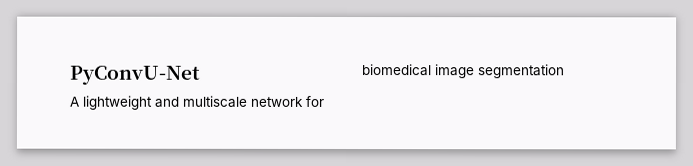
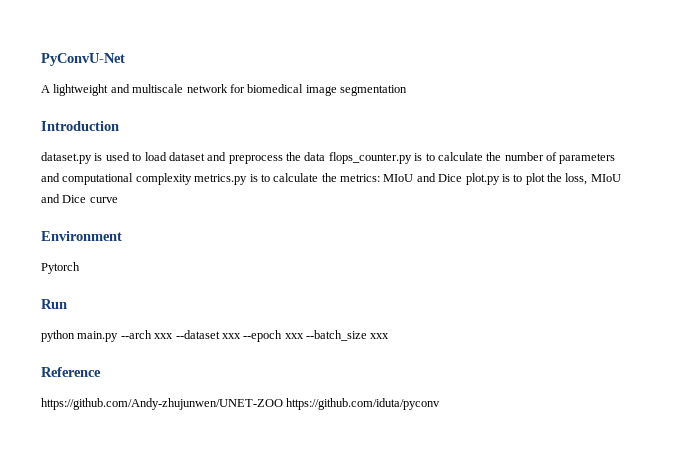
(565, 71) none -> [41,121,119,131] [41,152,616,164] [41,173,621,185] [41,194,118,203] [41,231,122,241] [41,262,80,274] [41,299,67,309] [41,330,390,342] [41,367,101,377] [41,398,441,410] // Introduction // dataset.py is used to load dataset and preprocess the data flops_counter.py is to calculate the number of parameters and computational complexity metrics.py is to calculate the metrics: MIoU and Dice plot.py is to plot the loss, MIoU and Dice curve // Environment // Pytorch // Run // python main.py --arch xxx --dataset xxx --epoch xxx --batch_size xxx // Reference // https://github.com/Andy-zhujunwen/UNET-ZOO https://github.com/iduta/pyconv

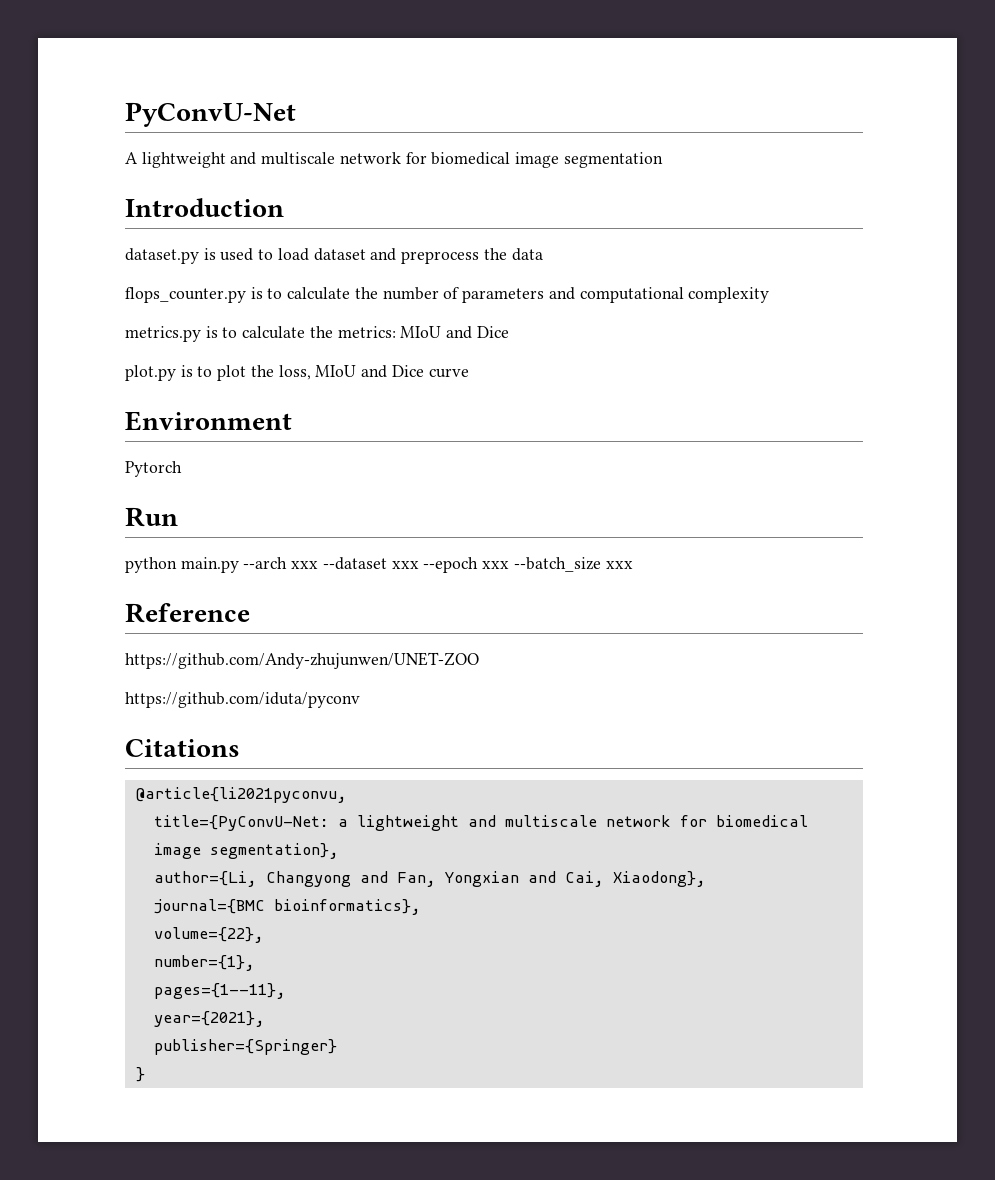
(326, 156) none -> (543, 254) //
(192, 179) none -> (770, 295) //
(463, 178) none -> (509, 332) //
(283, 404) none -> (479, 660) //
(441, 404) none -> [125,739,240,757] [135,787,347,803] [153,815,808,831] [153,843,339,859] [153,871,706,887] [153,899,421,915] [153,927,264,943] [153,955,255,971] [153,983,286,999] [153,1011,265,1027] [153,1039,337,1055] [135,1067,145,1082] // Citations // @article{li2021pyconvu, // title={PyConvU-Net: a lightweight and multiscale network for biomedical image segmentation}, // author={Li, Changyong and Fan, Yongxian and Cai, Xiaodong}, // journal={BMC bioinformatics}, // volume={22}, // number={1}, // pages={1--11}, // year={2021}, // publisher={Springer} // }

